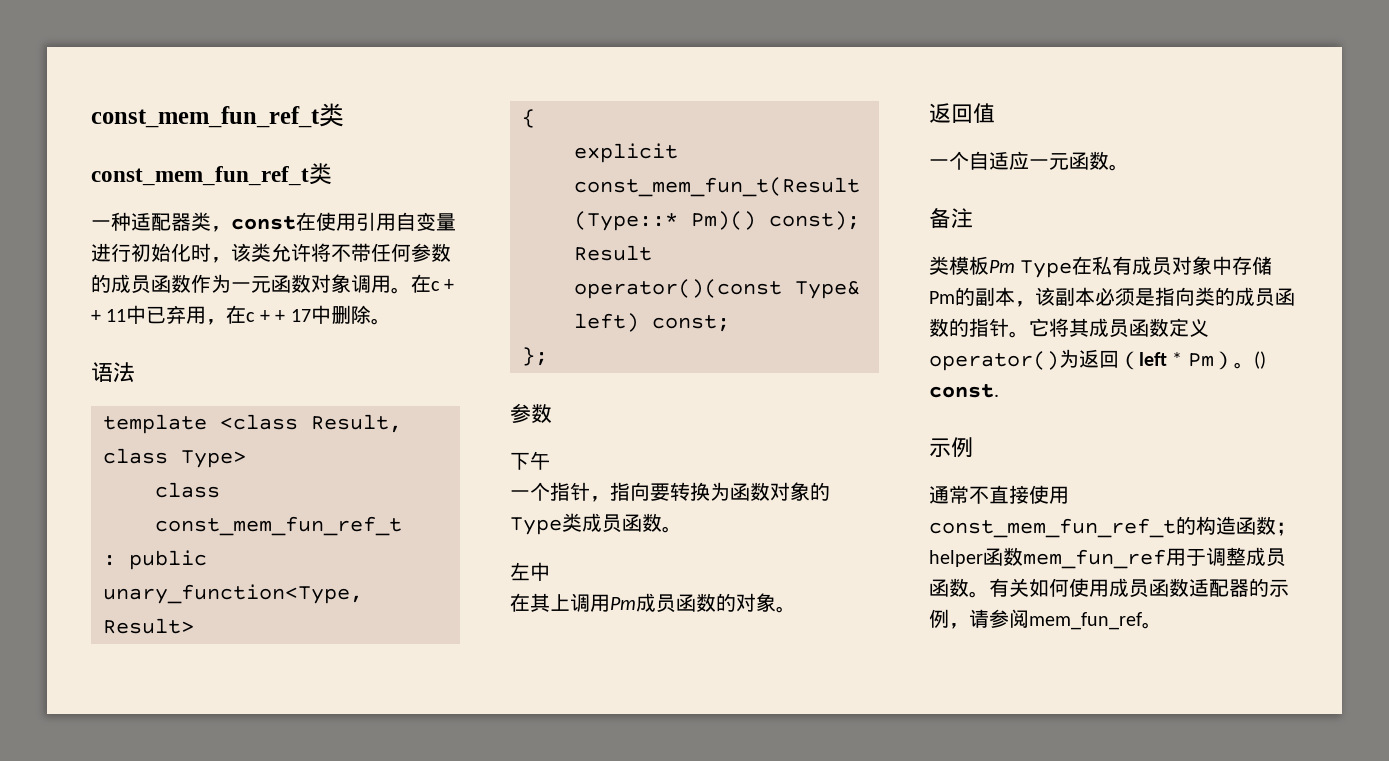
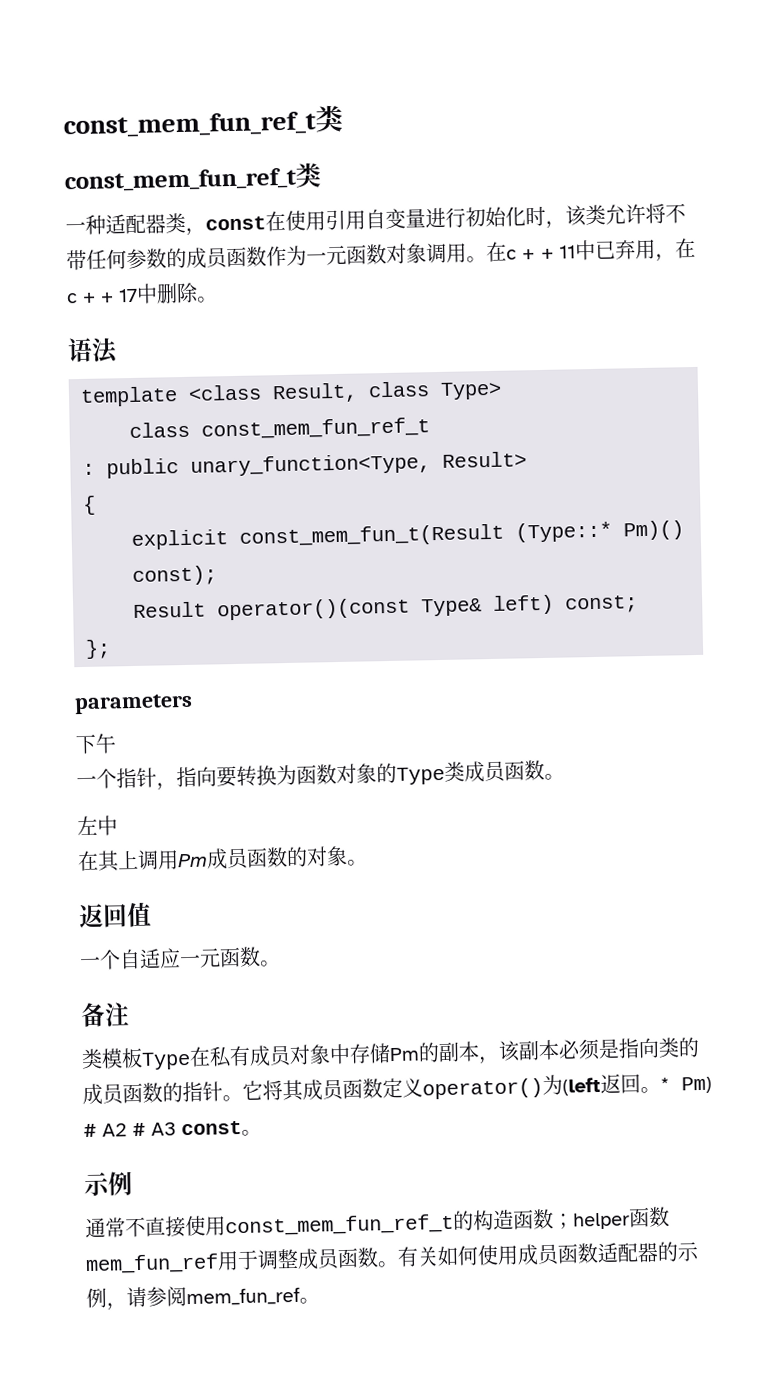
[510,403,552,423] 参数 -> [74,693,193,715] parameters
[989,260,1015,273] Pm -> (143, 1058) none
[1079,349,1266,370] [929,384,999,398] 返回（left * Pm）。() const. -> [562,1073,712,1096] [83,1120,262,1138] (left返回。* Pm) # A2 # A3 const。

